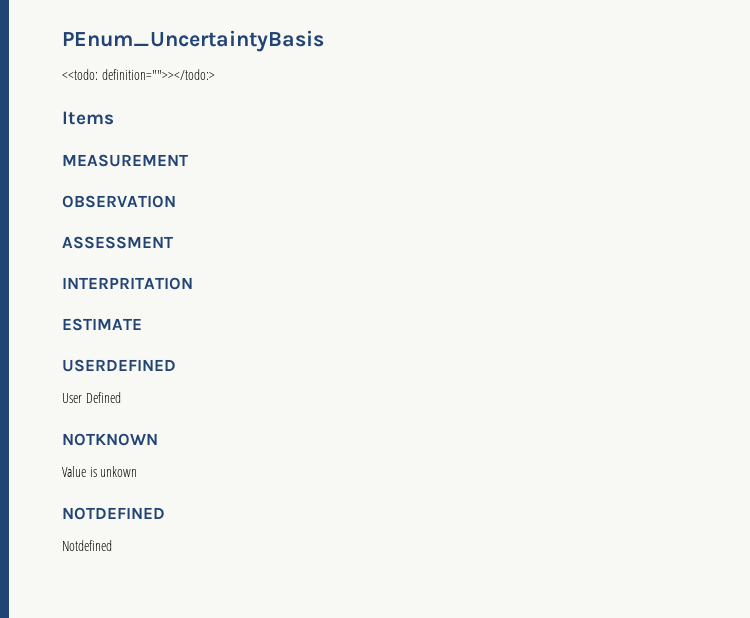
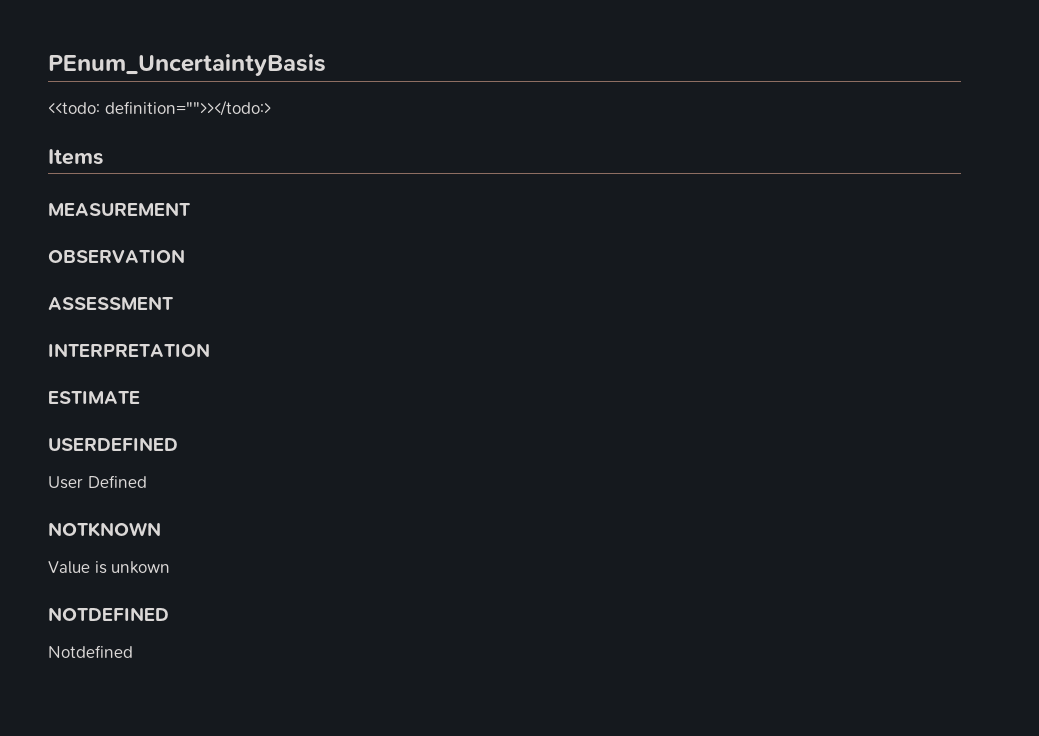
[62,277,193,290] INTERPRITATION -> [48,343,210,357] INTERPRETATION

